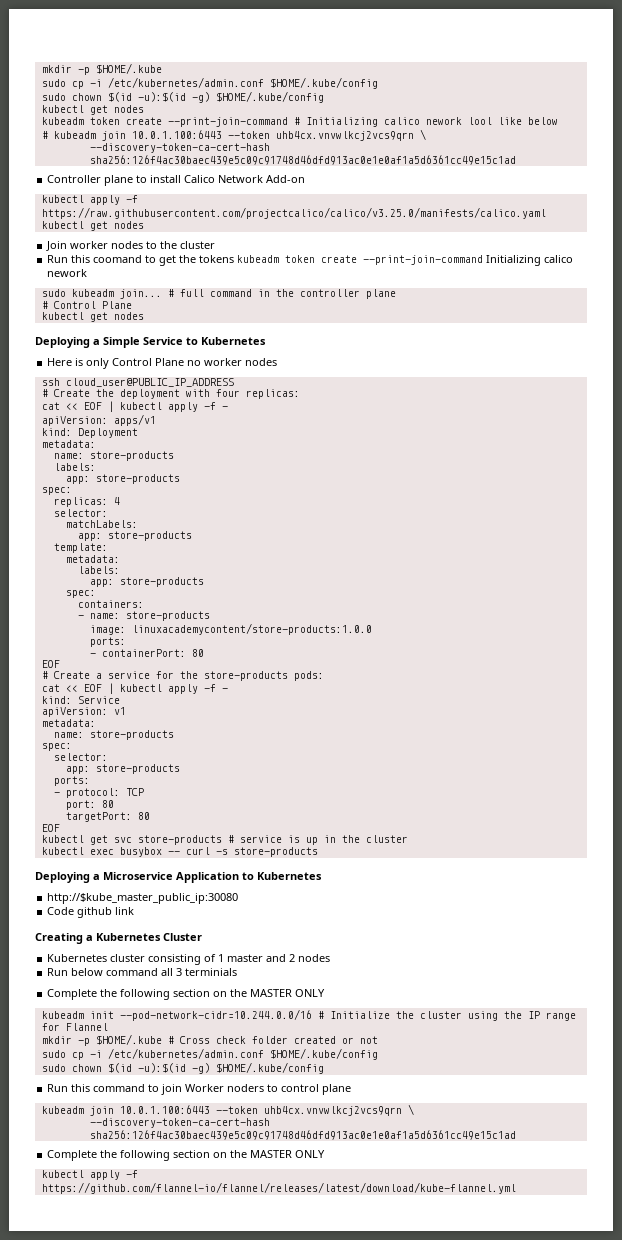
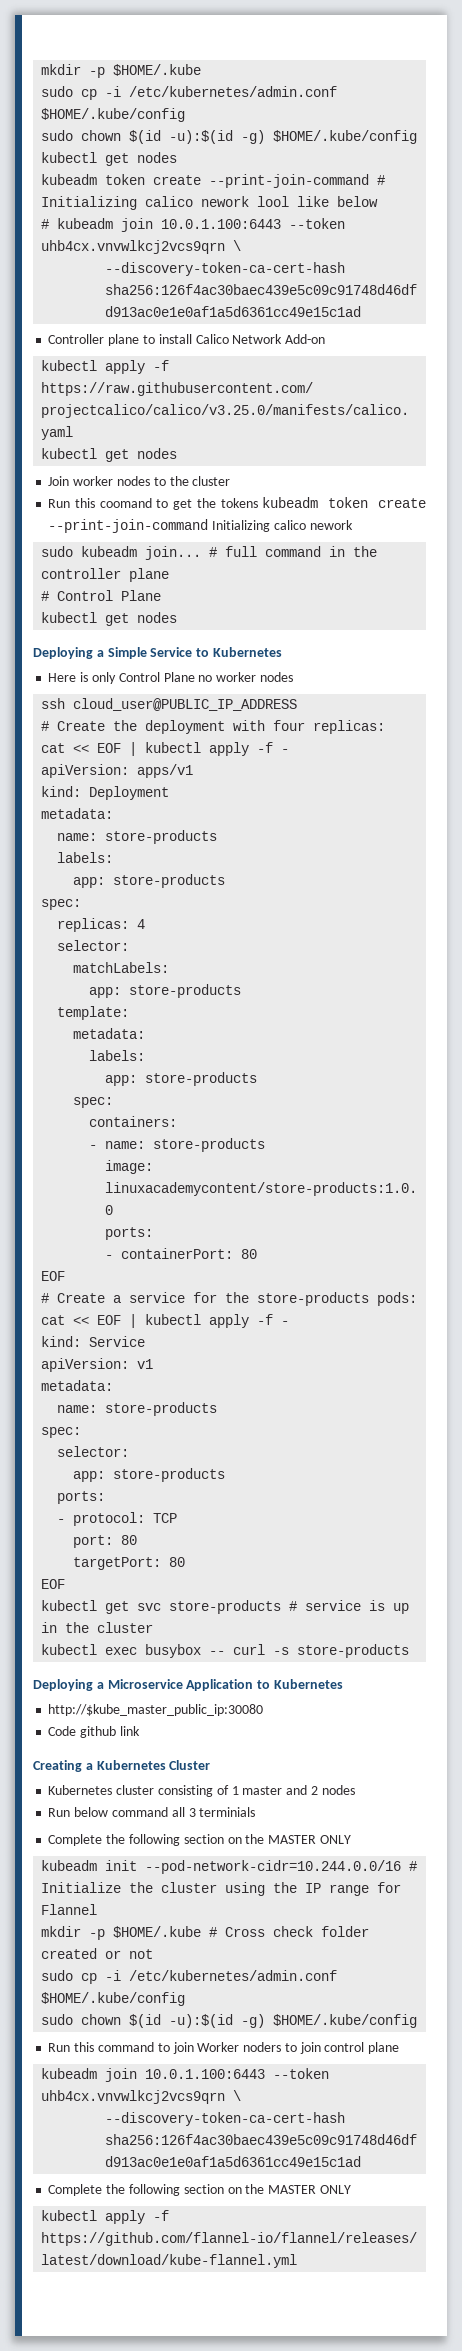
(279, 1088) none -> [299,2042,321,2054] join

